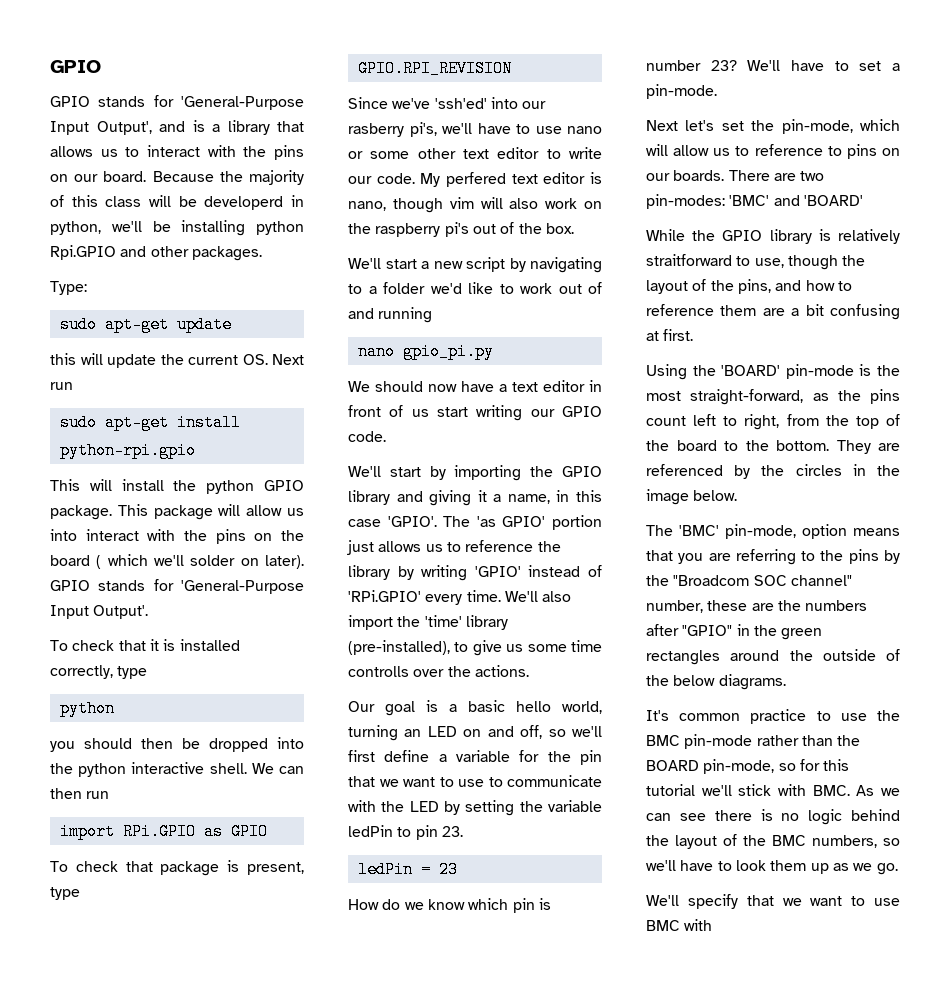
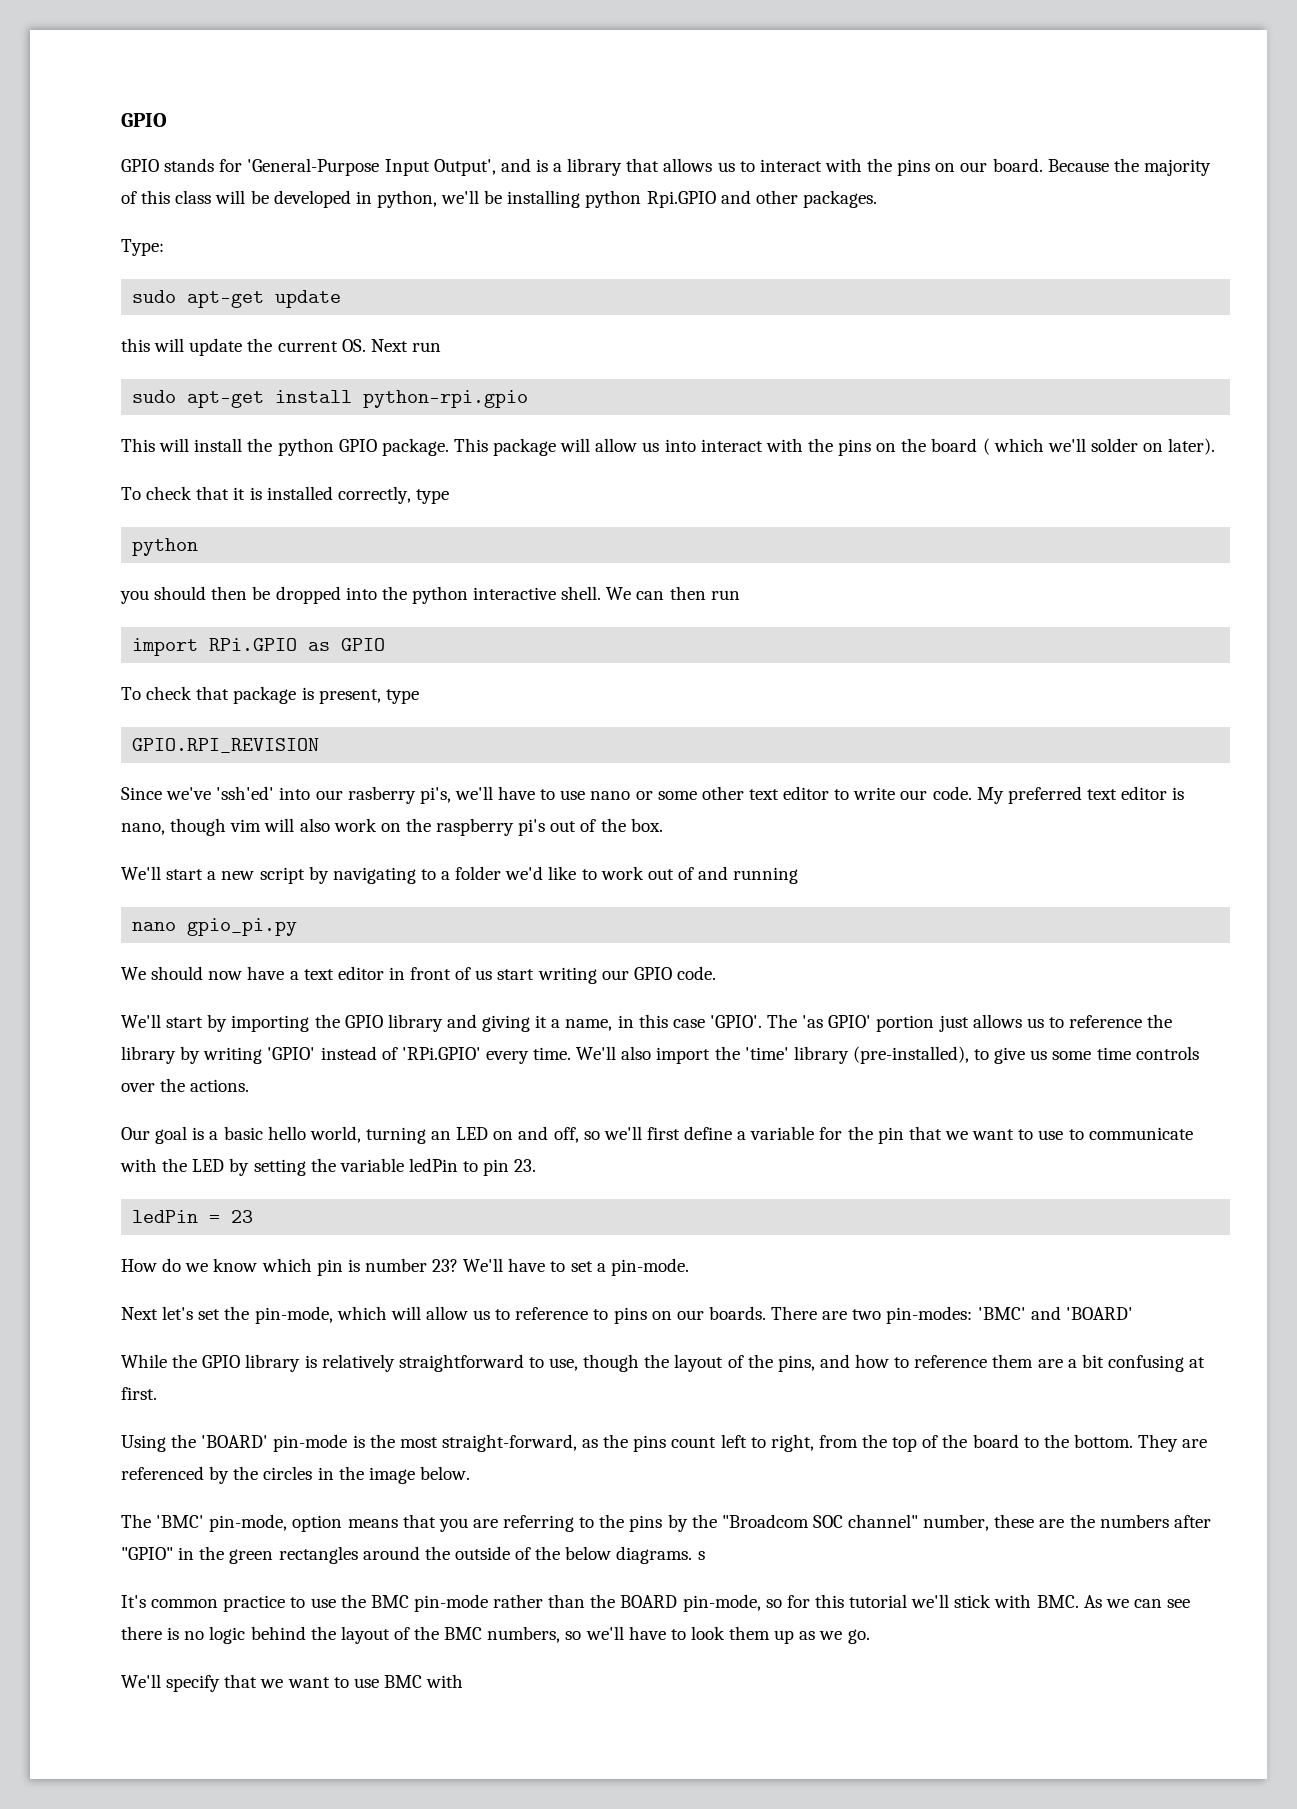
[204,196,284,210] developerd -> [273,190,351,208] developed
[50,579,304,594] [50,605,149,619] GPIO stands for 'General-Purpose Input Output'. -> (1216, 446) none
[446,172,506,187] perfered -> [1007,786,1082,804] preferred
[348,666,409,677] controlls -> [1135,1046,1199,1060] controls
[646,254,732,266] straitforward -> [398,1354,524,1372] straightforward
(786, 682) none -> [697,1551,705,1560] s

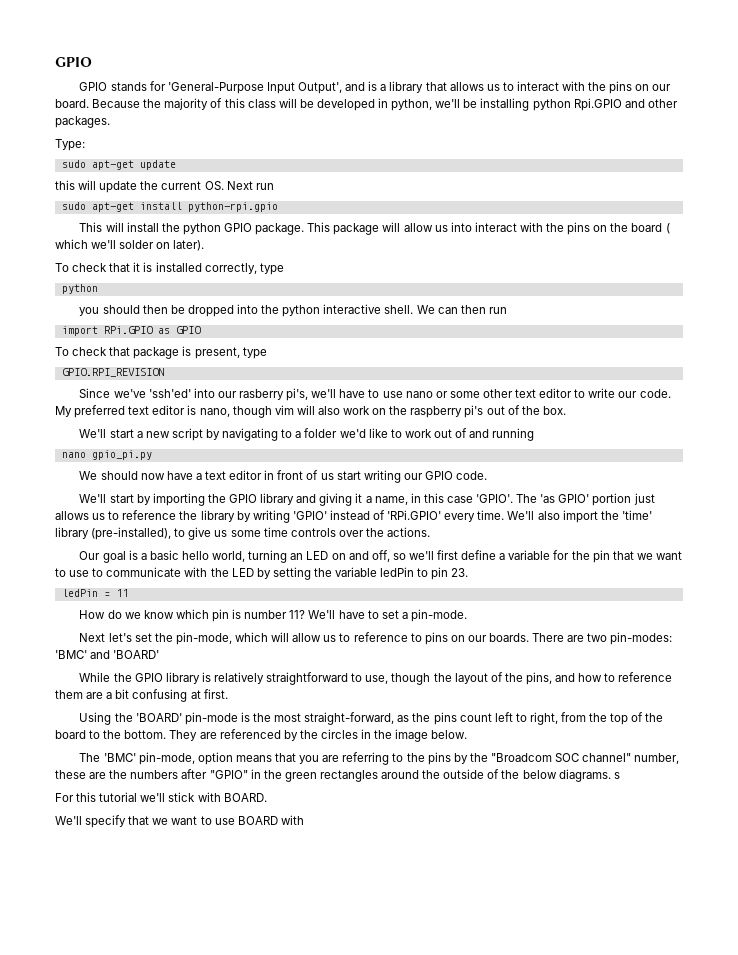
[231,1210,254,1223] 23 -> [115,589,128,597] 11
[432,1259,459,1272] 23? -> [289,610,306,619] 11?
[121,1594,810,1612] It's common practice to use the BMC pin-mode rather than the BOARD pin-mode, so for -> [55,793,74,802] For
[1036,1595,1191,1608] [121,1626,870,1644] BMC. As we can see there is no logic behind the layout of the BMC numbers, so we'll have to look them up as we go. -> [223,793,267,802] BOARD.
[383,1675,422,1688] BMC -> [237,816,278,825] BOARD

